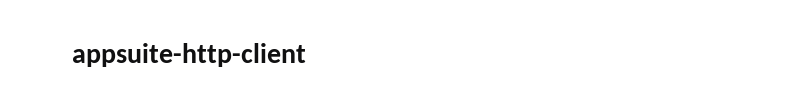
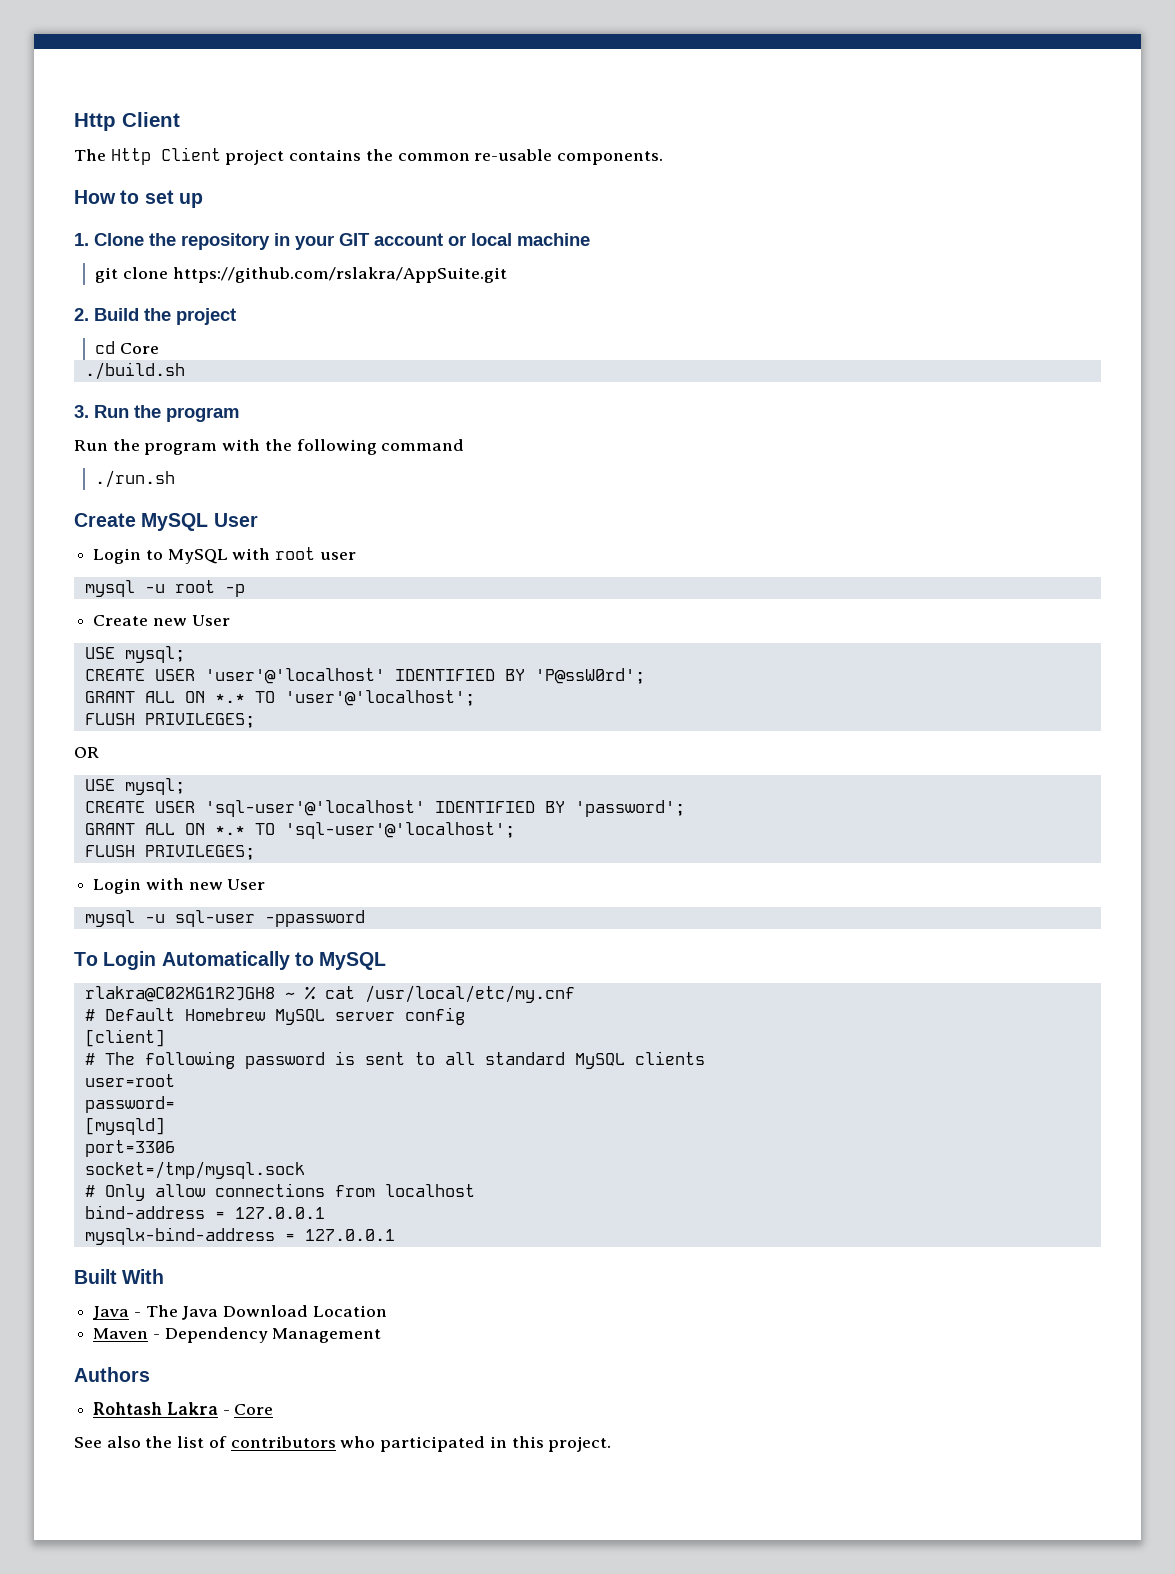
[72,43,306,67] appsuite-http-client -> [74,112,180,131] [74,147,664,165] [74,190,203,208] [74,233,590,250] [95,267,507,283] [74,308,236,325] [95,341,159,354] [84,362,185,380] [74,405,239,422] [74,439,465,455] [95,470,176,488] [74,513,258,531] [93,547,356,564] [84,580,245,597] [93,615,230,626] [84,646,185,663] [84,668,645,684] [84,690,475,706] [84,713,255,728] [74,747,99,758] [84,778,185,795] [84,800,685,817] [84,822,515,839] [84,845,255,860] [93,878,266,894] [84,910,365,927] [74,951,387,970] [84,985,575,1003] [84,1007,465,1025] [84,1029,165,1047] [84,1051,705,1069] [84,1074,175,1087] [84,1096,175,1113] [84,1117,165,1135] [84,1140,175,1157] [84,1161,305,1179] [84,1183,475,1201] [84,1205,325,1219] [84,1227,395,1245] [74,1269,165,1284] [93,1305,387,1320] [93,1327,382,1343] [74,1367,150,1382] [93,1402,274,1415] [74,1436,612,1452] Http Client // The Http Client project contains the common re-usable components. // How to set up // 1. Clone the repository in your GIT account or local machine // git clone https://github.com/rslakra/AppSuite.git // 2. Build the project // cd Core // ./build.sh // 3. Run the program // Run the program with the following command // ./run.sh // Create MySQL User // Login to MySQL with root user // mysql -u root -p // Create new User // USE mysql; // CREATE USER 'user'@'localhost' IDENTIFIED BY 'P@ssW0rd'; // GRANT ALL ON *.* TO 'user'@'localhost'; // FLUSH PRIVILEGES; // OR // USE mysql; // CREATE USER 'sql-user'@'localhost' IDENTIFIED BY 'password'; // GRANT ALL ON *.* TO 'sql-user'@'localhost'; // FLUSH PRIVILEGES; // Login with new User // mysql -u sql-user -ppassword // To Login Automatically to MySQL // rlakra@C02XG1R2JGH8 ~ % cat /usr/local/etc/my.cnf // # Default Homebrew MySQL server config // [client] // # The following password is sent to all standard MySQL clients // user=root // password= // [mysqld] // port=3306 // socket=/tmp/mysql.sock // # Only allow connections from localhost // bind-address = 127.0.0.1 // mysqlx-bind-address = 127.0.0.1 // Built With // Java - The Java Download Location // Maven - Dependency Management // Authors // Rohtash Lakra - Core // See also the list of contributors who participated in this project.

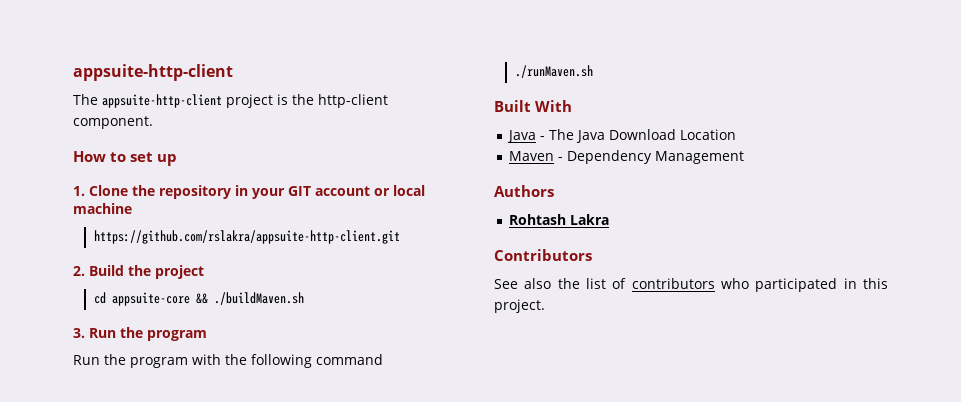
[74,112,180,131] [74,147,664,165] Http Client // The Http Client project contains the common re-usable components. -> [73,64,233,81] [73,94,388,108] [73,116,153,129] appsuite-http-client // The appsuite-http-client project is the http-client component.
[95,267,507,283] git clone https://github.com/rslakra/AppSuite.git -> [93,230,400,244] https://github.com/rslakra/appsuite-http-client.git
[119,343,159,354] [84,362,185,380] Core // ./build.sh -> [111,292,304,306] appsuite-core && ./buildMaven.sh
[95,470,176,488] [74,513,258,531] [93,547,356,564] [84,580,245,597] [93,615,230,626] [84,646,185,663] [84,668,645,684] [84,690,475,706] [84,713,255,728] [74,747,99,758] [84,778,185,795] [84,800,685,817] [84,822,515,839] [84,845,255,860] [93,878,266,894] [84,910,365,927] [74,951,387,970] [84,985,575,1003] [84,1007,465,1025] [84,1029,165,1047] [84,1051,705,1069] [84,1074,175,1087] [84,1096,175,1113] [84,1117,165,1135] [84,1140,175,1157] [84,1161,305,1179] [84,1183,475,1201] [84,1205,325,1219] [84,1227,395,1245] ./run.sh // Create MySQL User // Login to MySQL with root user // mysql -u root -p // Create new User // USE mysql; // CREATE USER 'user'@'localhost' IDENTIFIED BY 'P@ssW0rd'; // GRANT ALL ON *.* TO 'user'@'localhost'; // FLUSH PRIVILEGES; // OR // USE mysql; // CREATE USER 'sql-user'@'localhost' IDENTIFIED BY 'password'; // GRANT ALL ON *.* TO 'sql-user'@'localhost'; // FLUSH PRIVILEGES; // Login with new User // mysql -u sql-user -ppassword // To Login Automatically to MySQL // rlakra@C02XG1R2JGH8 ~ % cat /usr/local/etc/my.cnf // # Default Homebrew MySQL server config // [client] // # The following password is sent to all standard MySQL clients // user=root // password= // [mysqld] // port=3306 // socket=/tmp/mysql.sock // # Only allow connections from localhost // bind-address = 127.0.0.1 // mysqlx-bind-address = 127.0.0.1 -> [514,65,593,78] ./runMaven.sh
[222,1404,274,1415] - Core -> [494,249,592,261] // Contributors

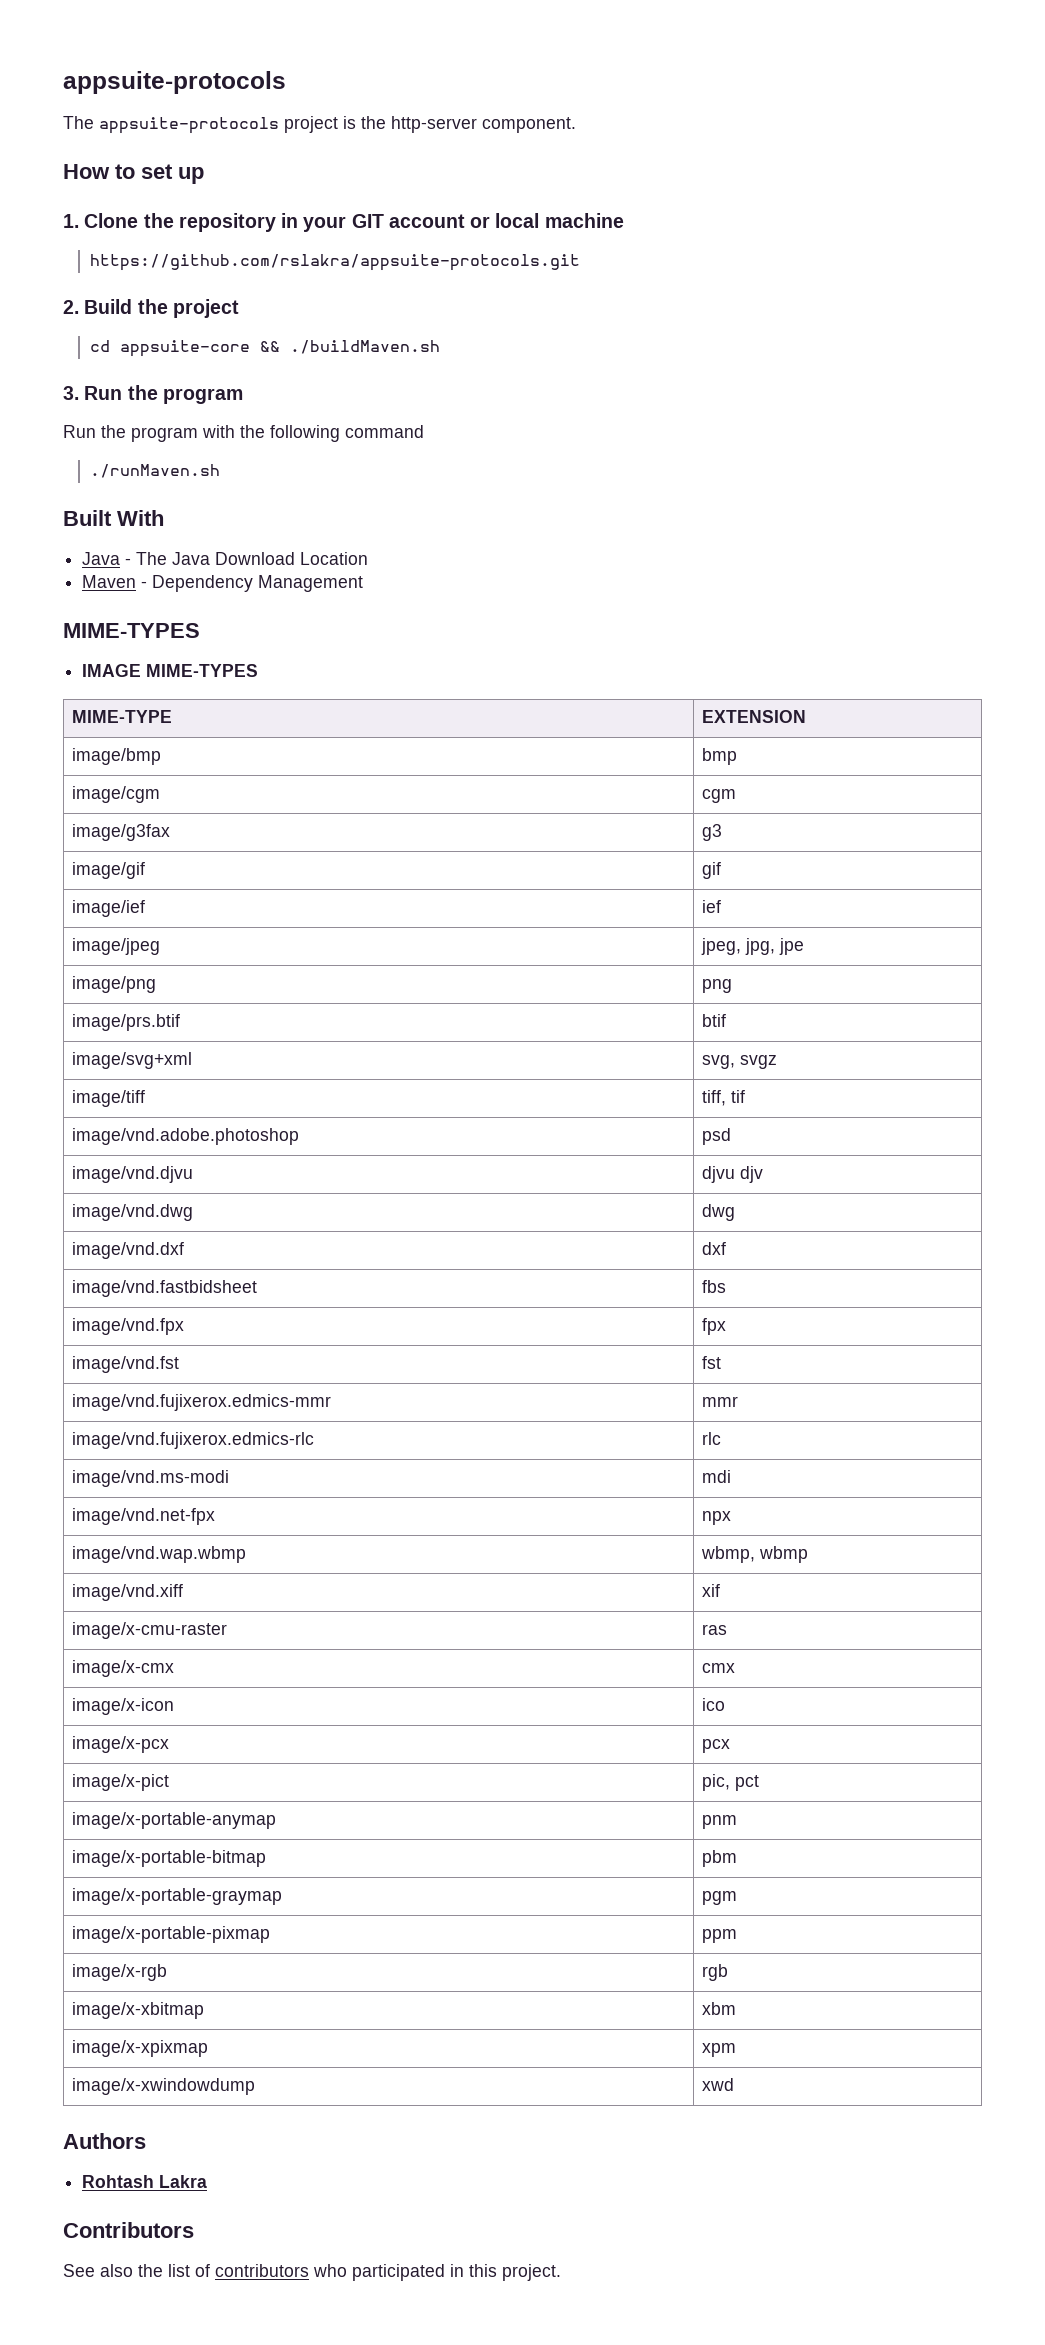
[73,64,233,81] [73,94,222,108] appsuite-http-client // The appsuite-http-client -> [63,71,286,94] [63,116,279,134] appsuite-protocols // The appsuite-protocols
[318,94,388,108] http-client -> [391,116,477,133] http-server
[93,230,400,244] https://github.com/rslakra/appsuite-http-client.git -> [89,254,580,271] https://github.com/rslakra/appsuite-protocols.git
(744, 157) none -> [63,623,200,638] [82,664,259,677] [72,710,173,723] [702,710,807,723] [72,748,162,765] [702,748,738,765] [72,786,161,803] [702,789,737,803] [72,824,171,841] [702,824,723,841] [72,862,146,879] [702,862,722,879] [72,900,146,917] [702,900,722,913] [72,938,161,955] [701,938,805,955] [72,976,157,993] [702,979,733,993] [72,1014,181,1031] [702,1014,727,1027] [72,1052,193,1069] [702,1055,778,1069] [72,1090,146,1107] [702,1090,746,1106] [72,1128,300,1145] [702,1128,732,1145] [72,1166,194,1183] [702,1166,764,1183] [72,1204,194,1221] [702,1204,736,1221] [72,1242,185,1259] [702,1242,727,1255] [72,1280,258,1297] [702,1280,727,1293] [72,1318,185,1335] [702,1318,727,1335] [72,1356,180,1373] [702,1356,722,1369] [72,1394,332,1411] [702,1396,739,1407] [72,1432,315,1449] [702,1432,722,1445] [72,1470,230,1487] [702,1470,732,1483] [72,1508,216,1525] [702,1511,732,1525] [72,1546,247,1563] [701,1546,809,1563] [72,1584,184,1601] [702,1584,721,1597] [72,1622,228,1639] [702,1624,728,1635] [72,1660,175,1677] [702,1663,736,1673] [72,1698,175,1715] [702,1698,726,1711] [72,1736,170,1753] [702,1739,731,1753] [72,1774,170,1791] [702,1774,760,1791] [72,1812,277,1829] [702,1815,738,1829] [72,1850,267,1867] [702,1850,738,1867] [72,1888,283,1905] [702,1891,738,1905] [72,1926,271,1943] [702,1929,738,1943] [72,1964,168,1981] [702,1964,729,1981] [72,2002,205,2019] [702,2002,737,2015] [72,2040,209,2057] [702,2043,737,2057] [72,2078,256,2095] [702,2078,735,2091] // MIME-TYPES // IMAGE MIME-TYPES // MIME-TYPE | EXTENSION // image/bmp | bmp // image/cgm | cgm // image/g3fax | g3 // image/gif | gif // image/ief | ief // image/jpeg | jpeg, jpg, jpe // image/png | png // image/prs.btif | btif // image/svg+xml | svg, svgz // image/tiff | tiff, tif // image/vnd.adobe.photoshop | psd // image/vnd.djvu | djvu djv // image/vnd.dwg | dwg // image/vnd.dxf | dxf // image/vnd.fastbidsheet | fbs // image/vnd.fpx | fpx // image/vnd.fst | fst // image/vnd.fujixerox.edmics-mmr | mmr // image/vnd.fujixerox.edmics-rlc | rlc // image/vnd.ms-modi | mdi // image/vnd.net-fpx | npx // image/vnd.wap.wbmp | wbmp, wbmp // image/vnd.xiff | xif // image/x-cmu-raster | ras // image/x-cmx | cmx // image/x-icon | ico // image/x-pcx | pcx // image/x-pict | pic, pct // image/x-portable-anymap | pnm // image/x-portable-bitmap | pbm // image/x-portable-graymap | pgm // image/x-portable-pixmap | ppm // image/x-rgb | rgb // image/x-xbitmap | xbm // image/x-xpixmap | xpm // image/x-xwindowdump | xwd

